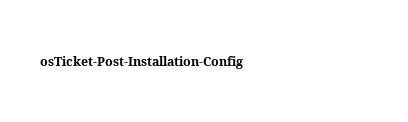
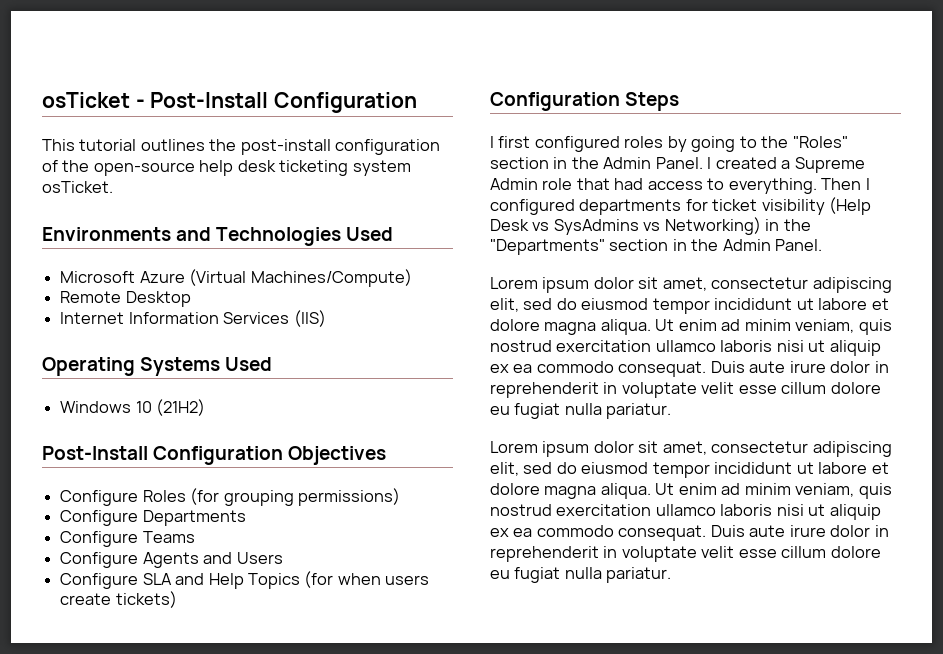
[40,56,243,69] osTicket-Post-Installation-Config -> [42,92,418,113] [42,139,441,155] [42,160,411,176] [42,181,113,193] [42,227,394,246] [60,269,412,287] [60,291,191,307] [60,310,326,327] [42,357,273,376] [60,399,206,416] [42,446,387,465] [60,488,400,506] [60,510,246,526] [60,531,195,547] [60,552,283,568] [60,571,430,589] [60,591,177,608] [490,92,680,111] [490,136,848,152] [490,157,865,173] [490,178,870,194] [490,197,872,215] [490,217,811,235] [490,239,823,255] [490,277,892,293] [490,298,889,314] [490,319,892,335] [490,340,881,356] [490,361,889,377] [490,382,881,398] [490,403,672,419] [490,441,892,457] [490,462,889,478] [490,483,892,499] [490,504,881,520] [490,525,889,541] [490,546,881,562] [490,567,672,583] osTicket - Post-Install Configuration // This tutorial outlines the post-install configuration of the open-source help desk ticketing system osTicket. // Environments and Technologies Used // Microsoft Azure (Virtual Machines/Compute) // Remote Desktop // Internet Information Services (IIS) // Operating Systems Used // Windows 10 (21H2) // Post-Install Configuration Objectives // Configure Roles (for grouping permissions) // Configure Departments // Configure Teams // Configure Agents and Users // Configure SLA and Help Topics (for when users create tickets) // Configuration Steps // I first configured roles by going to the "Roles" section in the Admin Panel. I created a Supreme Admin role that had access to everything. Then I configured departments for ticket visibility (Help Desk vs SysAdmins vs Networking) in the "Departments" section in the Admin Panel. // Lorem ipsum dolor sit amet, consectetur adipiscing elit, sed do eiusmod tempor incididunt ut labore et dolore magna aliqua. Ut enim ad minim veniam, quis nostrud exercitation ullamco laboris nisi ut aliquip ex ea commodo consequat. Duis aute irure dolor in reprehenderit in voluptate velit esse cillum dolore eu fugiat nulla pariatur. // Lorem ipsum dolor sit amet, consectetur adipiscing elit, sed do eiusmod tempor incididunt ut labore et dolore magna aliqua. Ut enim ad minim veniam, quis nostrud exercitation ullamco laboris nisi ut aliquip ex ea commodo consequat. Duis aute irure dolor in reprehenderit in voluptate velit esse cillum dolore eu fugiat nulla pariatur.

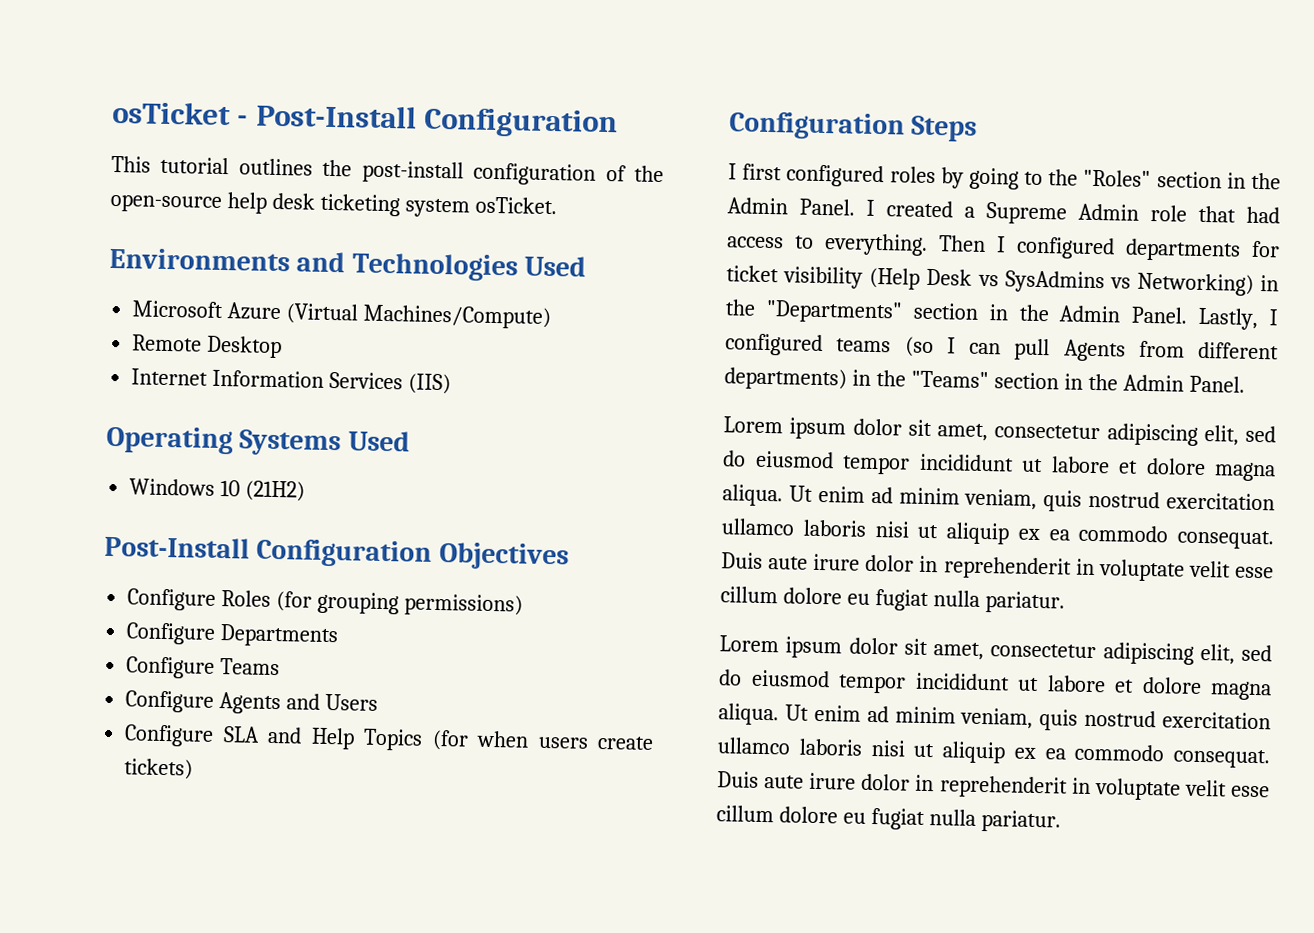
(823, 245) none -> [1198,307,1278,331] [725,333,1279,362] [724,367,1245,393] Lastly, I configured teams (so I can pull Agents from different departments) in the "Teams" section in the Admin Panel.

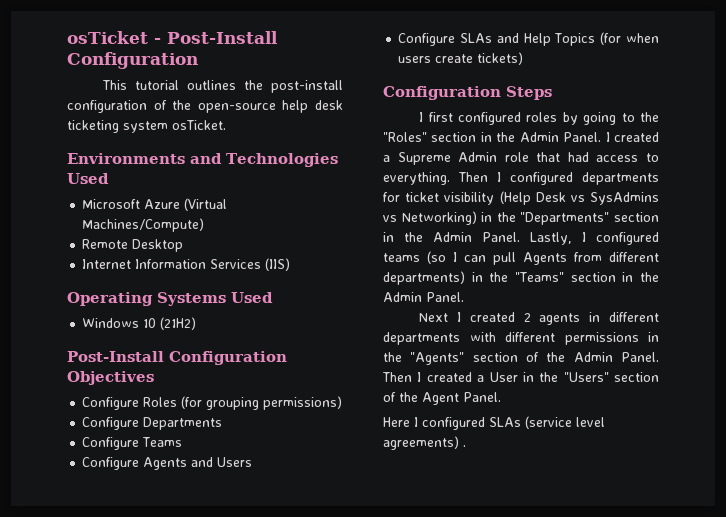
[222,726,260,743] SLA -> [460,33,493,43] SLAs
[723,416,1276,446] [723,450,1276,482] [722,484,1275,512] [721,518,1274,550] [721,552,1274,582] [720,586,1065,614] [719,635,1272,665] [719,669,1272,701] [718,703,1271,731] [717,737,1270,769] [717,771,1270,801] [716,805,1061,833] Lorem ipsum dolor sit amet, consectetur adipiscing elit, sed do eiusmod tempor incididunt ut labore et dolore magna aliqua. Ut enim ad minim veniam, quis nostrud exercitation ullamco laboris nisi ut aliquip ex ea commodo consequat. Duis aute irure dolor in reprehenderit in voluptate velit esse cillum dolore eu fugiat nulla pariatur. // Lorem ipsum dolor sit amet, consectetur adipiscing elit, sed do eiusmod tempor incididunt ut labore et dolore magna aliqua. Ut enim ad minim veniam, quis nostrud exercitation ullamco laboris nisi ut aliquip ex ea commodo consequat. Duis aute irure dolor in reprehenderit in voluptate velit esse cillum dolore eu fugiat nulla pariatur. -> [419,312,659,325] [383,332,659,345] [383,352,659,365] [382,372,659,382] [383,392,501,405] [383,416,605,430] [383,436,466,450] Next I created 2 agents in different departments with different permissions in the "Agents" section of the Admin Panel. Then I created a User in the "Users" section of the Agent Panel. // Here I configured SLAs (service level agreements) .

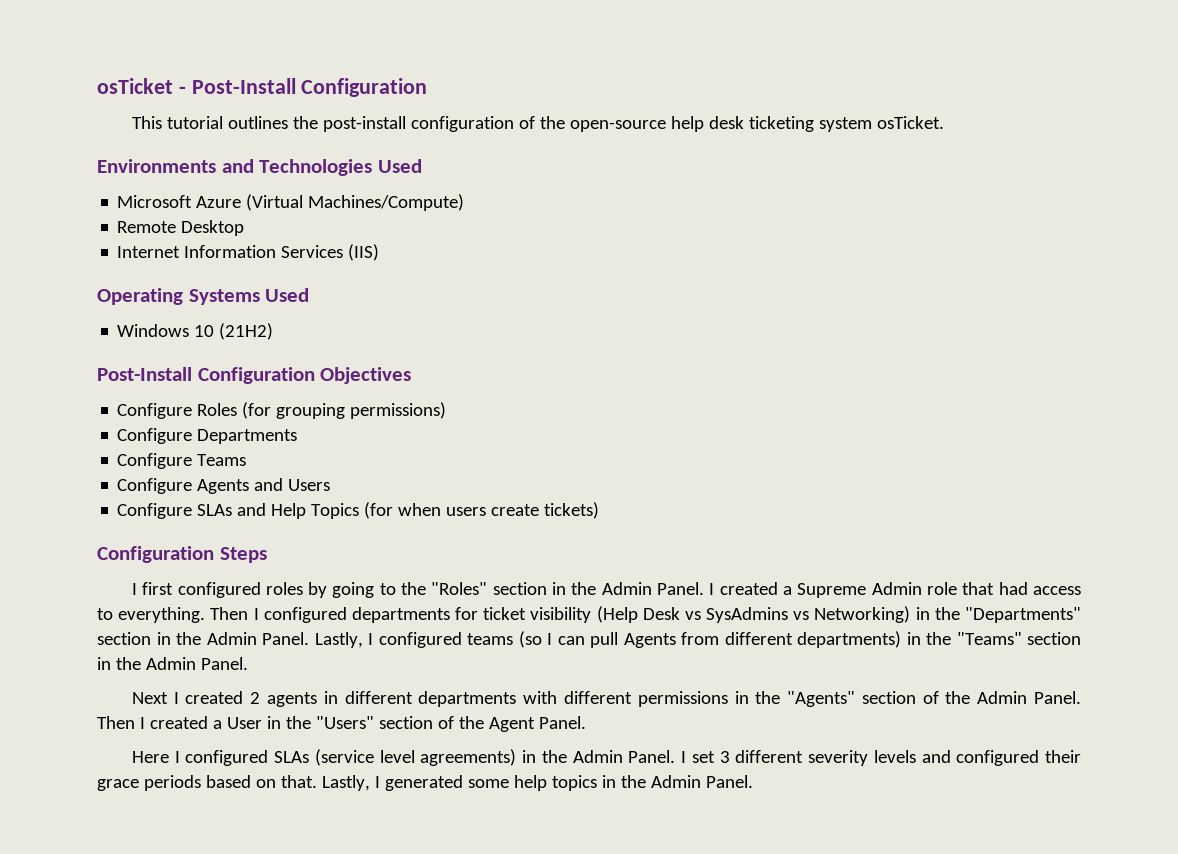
[463,445,466,447] . -> [522,750,1082,766] [97,775,753,791] in the Admin Panel. I set 3 different severity levels and configured their grace periods based on that. Lastly, I generated some help topics in the Admin Panel.

